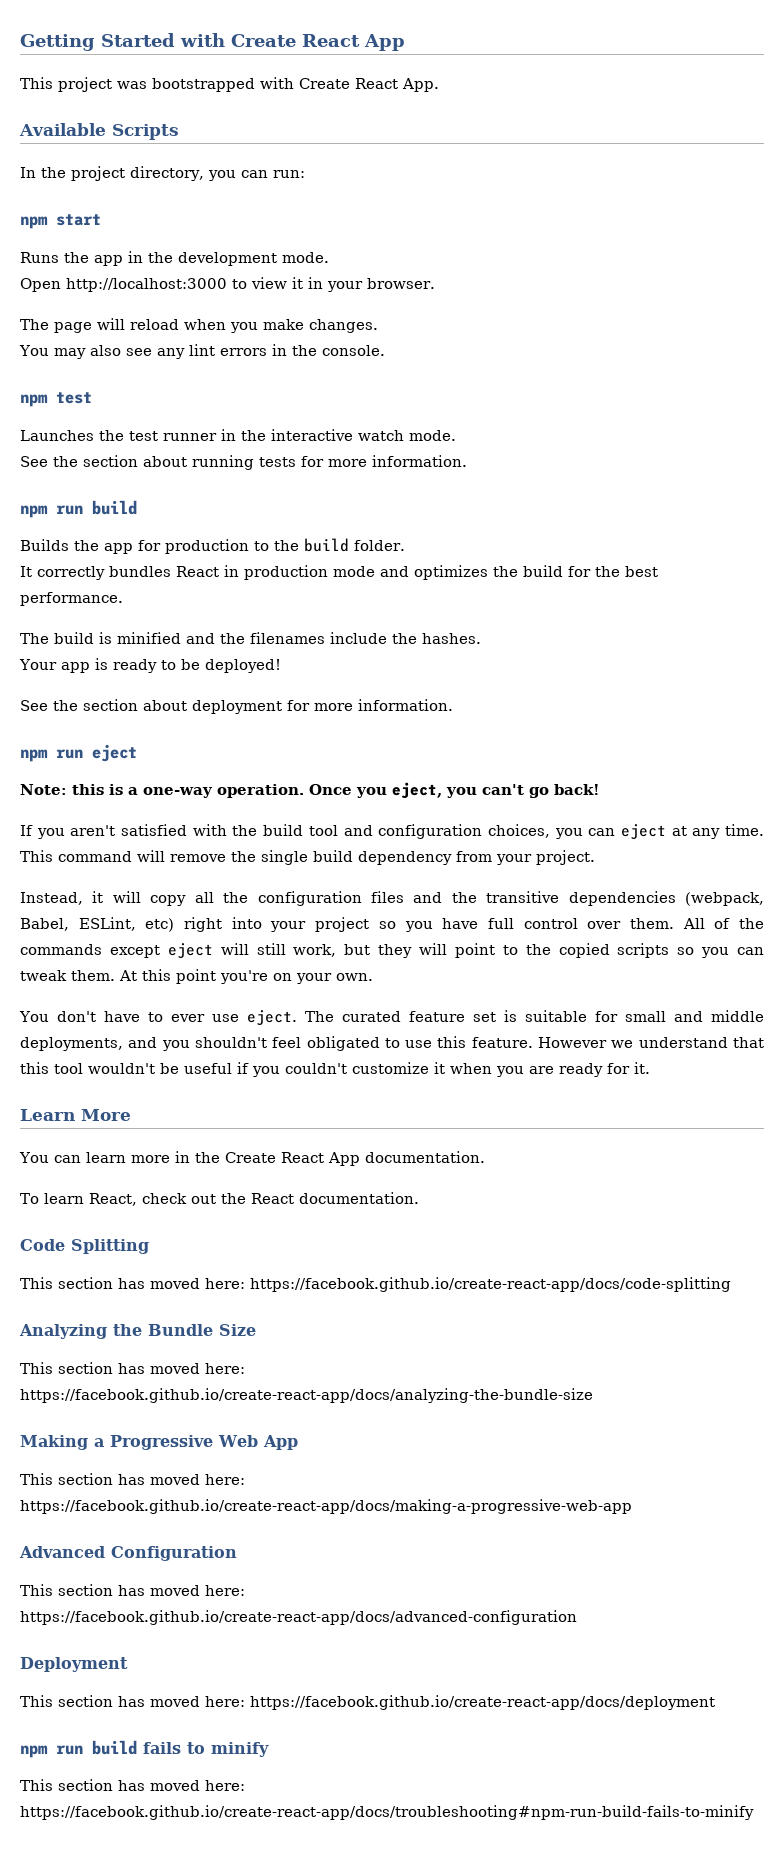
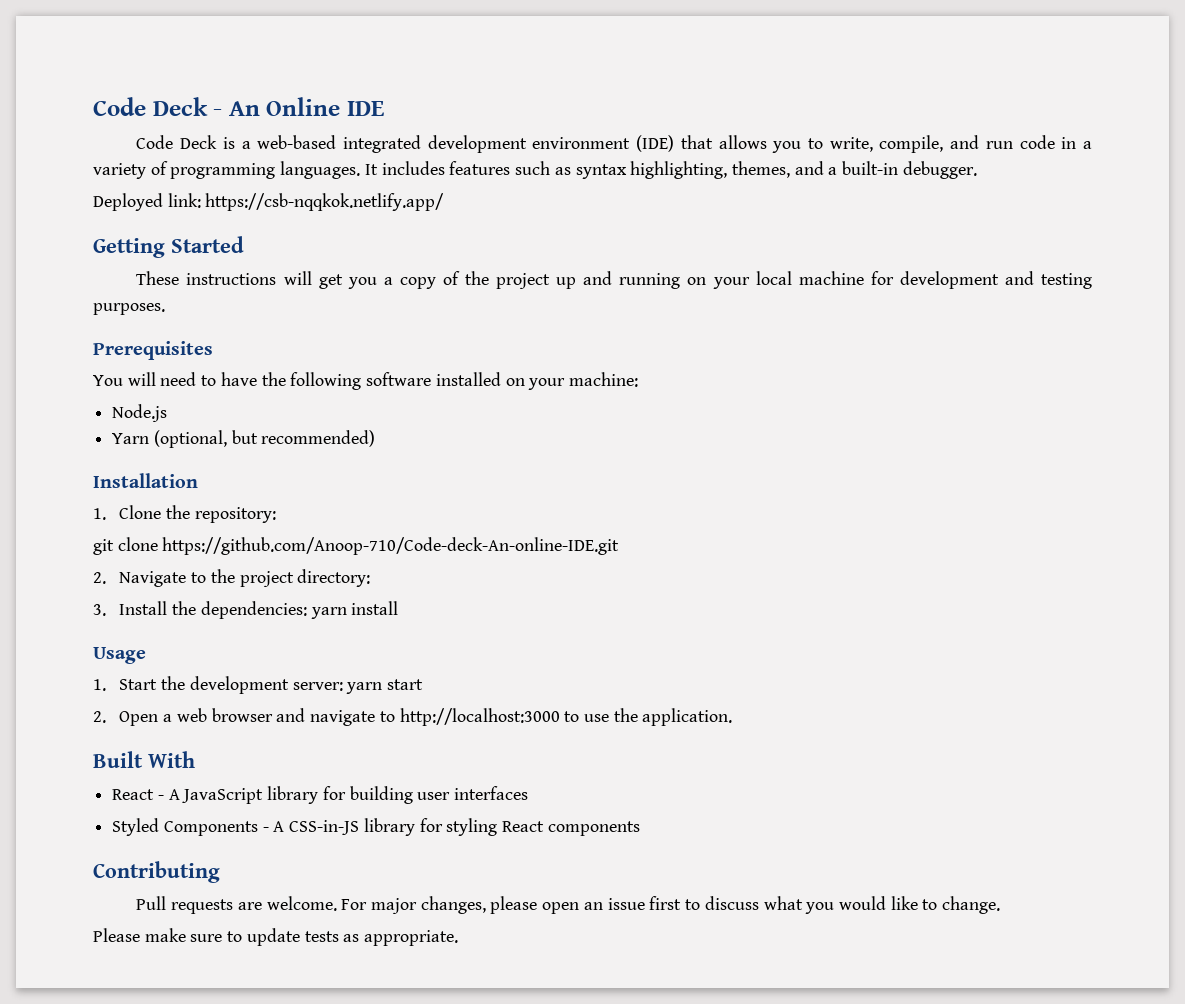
[20,33,405,51] [20,77,439,92] [19,123,179,140] [20,166,305,181] [20,214,101,229] [20,251,329,266] [20,277,435,292] [20,318,378,333] [19,344,385,359] [20,392,92,407] [20,429,456,441] [20,455,467,470] [20,500,137,518] [20,538,405,554] [20,565,658,580] [20,592,123,606] [20,632,481,644] [19,658,281,673] [20,699,453,714] [20,744,137,762] [20,782,600,798] [20,824,764,839] [20,850,595,865] [20,891,764,906] [20,917,764,932] [20,943,764,958] [20,969,373,984] [19,1010,764,1025] [20,1036,764,1051] [20,1062,650,1077] [20,1109,131,1121] [19,1151,485,1166] [20,1192,419,1206] [20,1239,149,1254] [20,1277,731,1292] [19,1324,256,1339] [20,1362,245,1374] [20,1388,593,1403] [20,1435,298,1450] [20,1473,245,1485] [20,1499,632,1514] [19,1546,237,1561] [20,1584,245,1596] [20,1610,577,1625] [20,1657,128,1672] [20,1695,715,1710] [20,1740,269,1758] [20,1779,245,1791] [20,1805,754,1820] Getting Started with Create React App // This project was bootstrapped with Create React App. // Available Scripts // In the project directory, you can run: // npm start // Runs the app in the development mode. // Open http://localhost:3000 to view it in your browser. // The page will reload when you make changes. // You may also see any lint errors in the console. // npm test // Launches the test runner in the interactive watch mode. // See the section about running tests for more information. // npm run build // Builds the app for production to the build folder. // It correctly bundles React in production mode and optimizes the build for the best performance. // The build is minified and the filenames include the hashes. // Your app is ready to be deployed! // See the section about deployment for more information. // npm run eject // Note: this is a one-way operation. Once you eject, you can't go back! // If you aren't satisfied with the build tool and configuration choices, you can eject at any time. This command will remove the single build dependency from your project. // Instead, it will copy all the configuration files and the transitive dependencies (webpack, Babel, ESLint, etc) right into your project so you have full control over them. All of the commands except eject will still work, but they will point to the copied scripts so you can tweak them. At this point you're on your own. // You don't have to ever use eject. The curated feature set is suitable for small and middle deployments, and you shouldn't feel obligated to use this feature. However we understand that this tool wouldn't be useful if you couldn't customize it when you are ready for it. // Learn More // You can learn more in the Create React App documentation. // To learn React, check out the React documentation. // Code Splitting // This section has moved here: https://facebook.github.io/create-react-app/docs/code-splitting // Analyzing the Bundle Size // This section has moved here: https://facebook.github.io/create-react-app/docs/analyzing-the-bundle-size // Making a Progressive Web App // This section has moved here: https://facebook.github.io/create-react-app/docs/making-a-progressive-web-app // Advanced Configuration // This section has moved here: https://facebook.github.io/create-react-app/docs/advanced-configuration // Deployment // This section has moved here: https://facebook.github.io/create-react-app/docs/deployment // npm run build fails to minify // This section has moved here: https://facebook.github.io/create-react-app/docs/troubleshooting#npm-run-build-fails-to-minify -> [93,97,385,116] [136,135,1092,153] [93,161,977,179] [93,193,445,211] [93,236,244,258] [136,271,1092,289] [93,303,165,315] [93,341,213,360] [93,372,638,390] [112,404,168,422] [112,430,376,448] [93,473,198,488] [93,505,276,523] [93,537,620,555] [93,569,371,587] [93,601,399,619] [93,647,146,664] [93,676,424,694] [93,708,733,726] [93,751,195,768] [112,786,529,804] [112,818,640,836] [93,861,220,883] [136,896,1001,914] [93,928,459,946] Code Deck - An Online IDE // Code Deck is a web-based integrated development environment (IDE) that allows you to write, compile, and run code in a variety of programming languages. It includes features such as syntax highlighting, themes, and a built-in debugger. // Deployed link: https://csb-nqqkok.netlify.app/ // Getting Started // These instructions will get you a copy of the project up and running on your local machine for development and testing purposes. // Prerequisites // You will need to have the following software installed on your machine: // Node.js // Yarn (optional, but recommended) // Installation // 1. Clone the repository: // git clone https://github.com/Anoop-710/Code-deck-An-online-IDE.git // 2. Navigate to the project directory: // 3. Install the dependencies: yarn install // Usage // 1. Start the development server: yarn start // 2. Open a web browser and navigate to http://localhost:3000 to use the application. // Built With // React - A JavaScript library for building user interfaces // Styled Components - A CSS-in-JS library for styling React components // Contributing // Pull requests are welcome. For major changes, please open an issue first to discuss what you would like to change. // Please make sure to update tests as appropriate.

